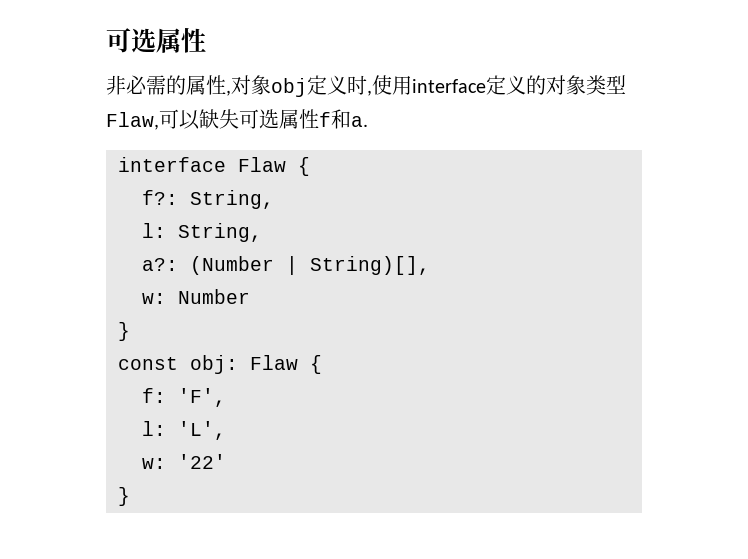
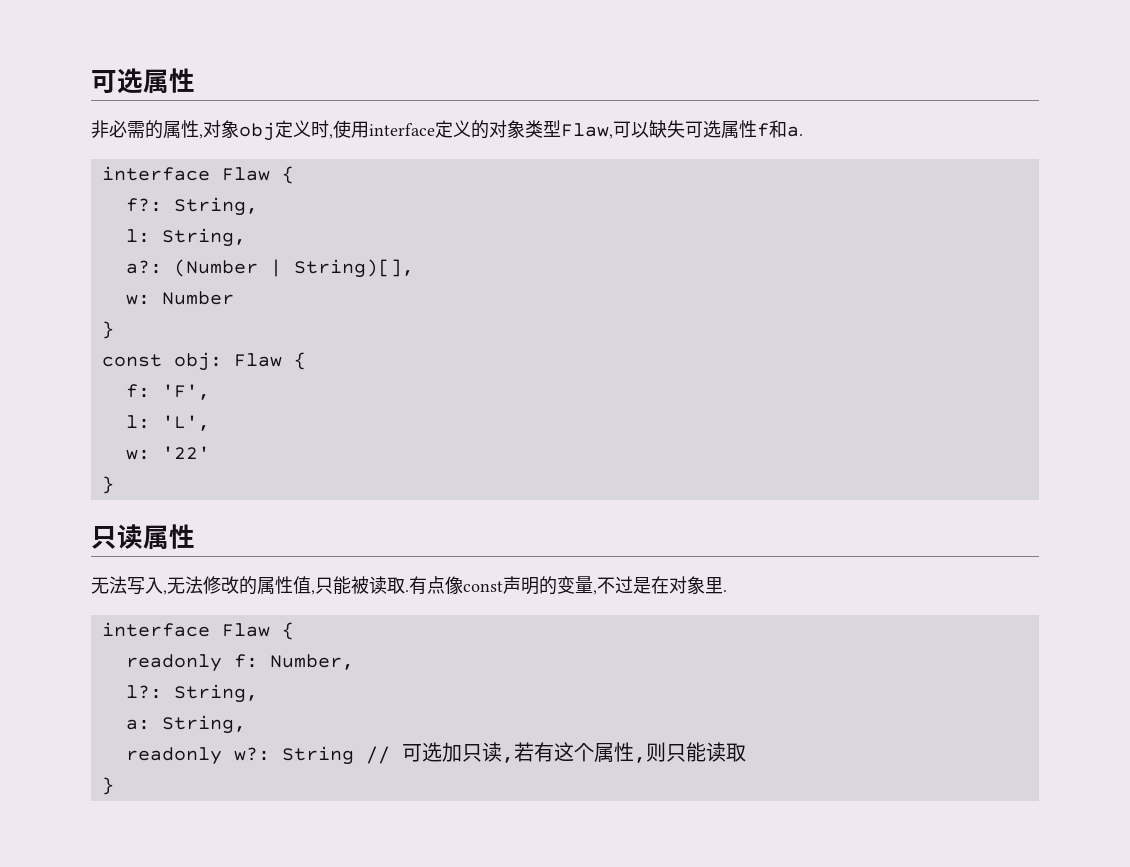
(130, 496) none -> [91,524,195,549] [91,576,727,595] [101,622,294,640] [125,654,354,672] [125,684,258,703] [125,715,246,734] [125,742,746,765] [101,777,114,795] // 只读属性 // 无法写入,无法修改的属性值,只能被读取.有点像const声明的变量,不过是在对象里. // interface Flaw { // readonly f: Number, // l?: String, // a: String, // readonly w?: String // 可选加只读,若有这个属性,则只能读取 // }

